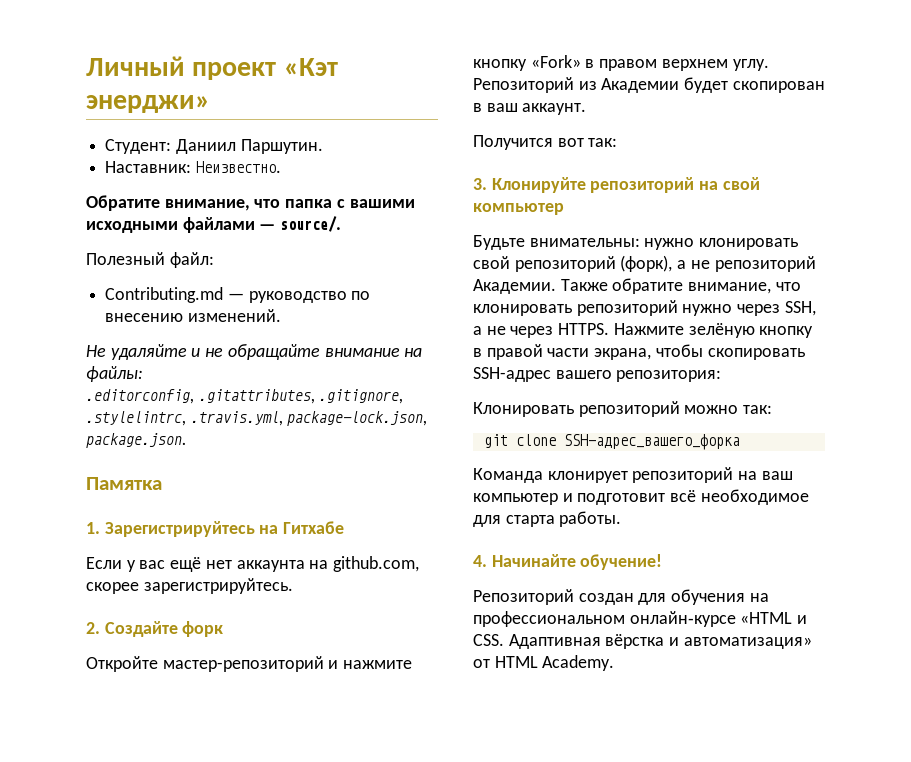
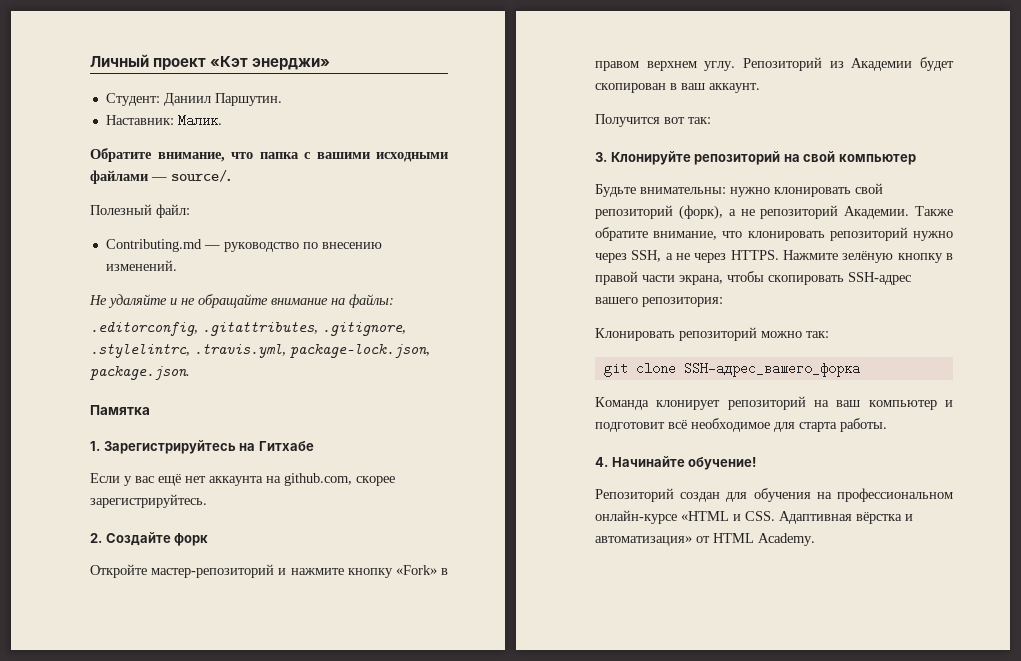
[195,161,281,173] Неизвестно. -> [177,112,222,128] Малик.

